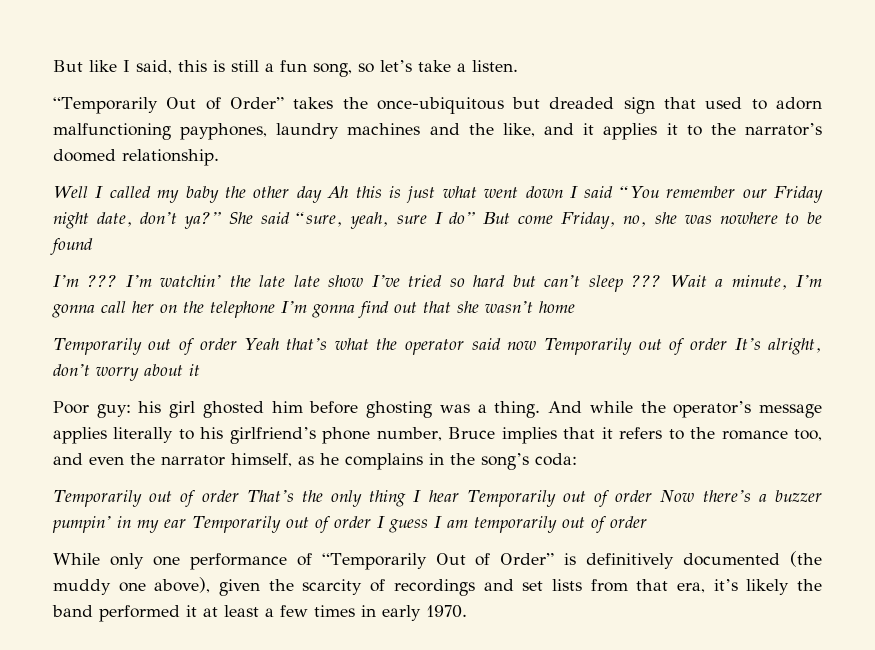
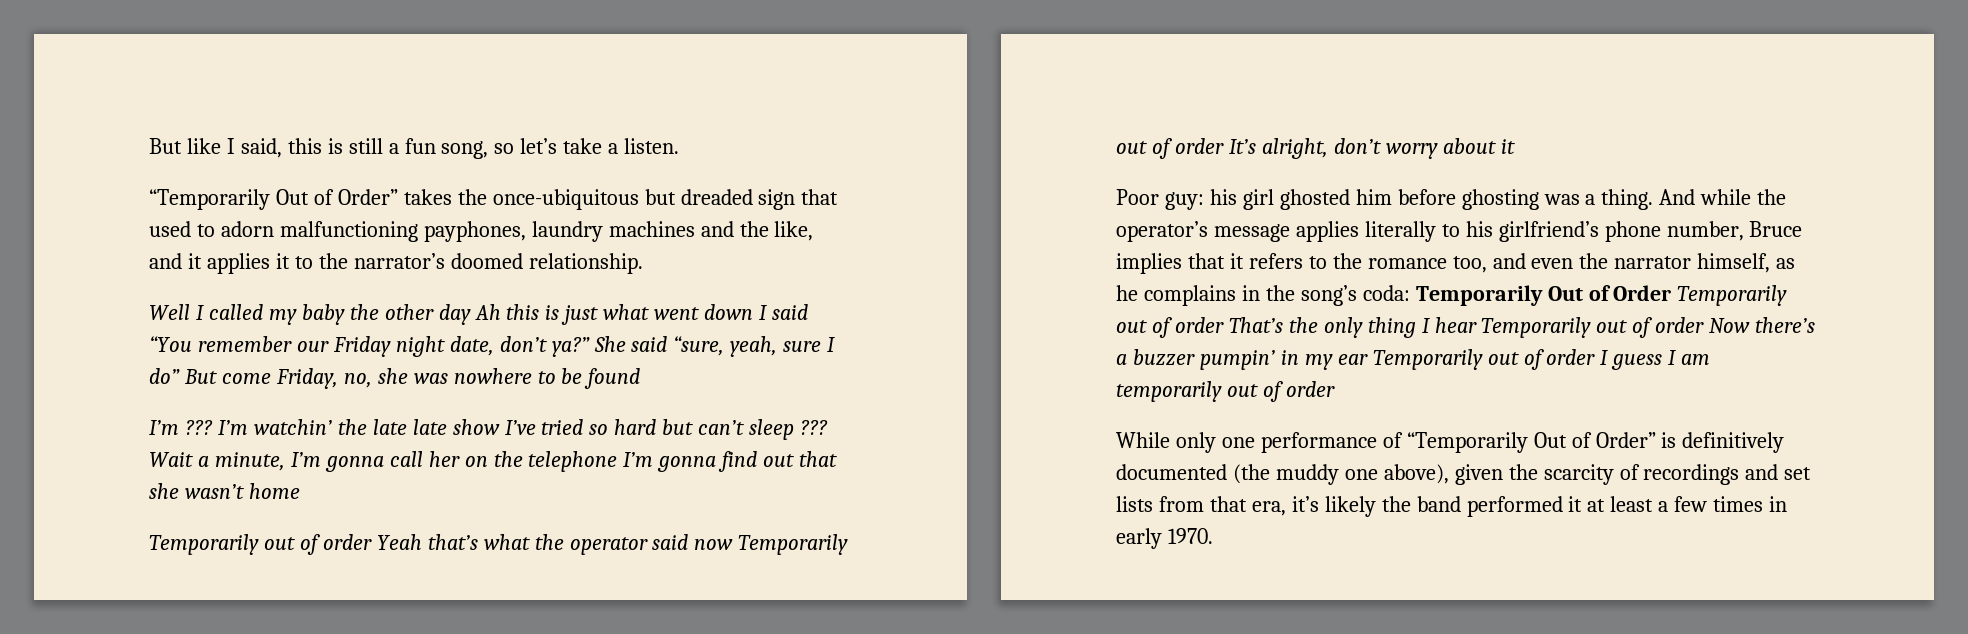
(577, 459) // -> [1415,285,1672,306] Temporarily Out of Order

